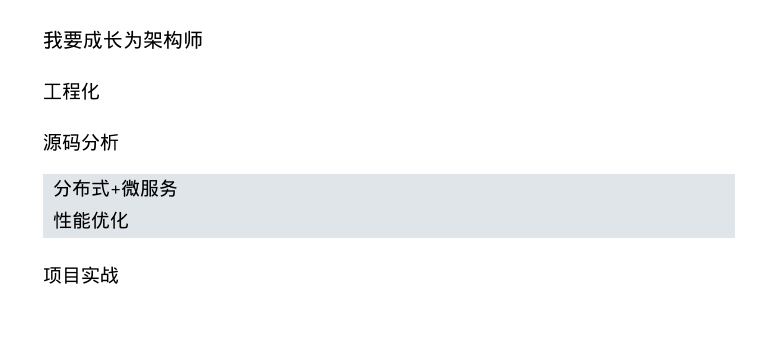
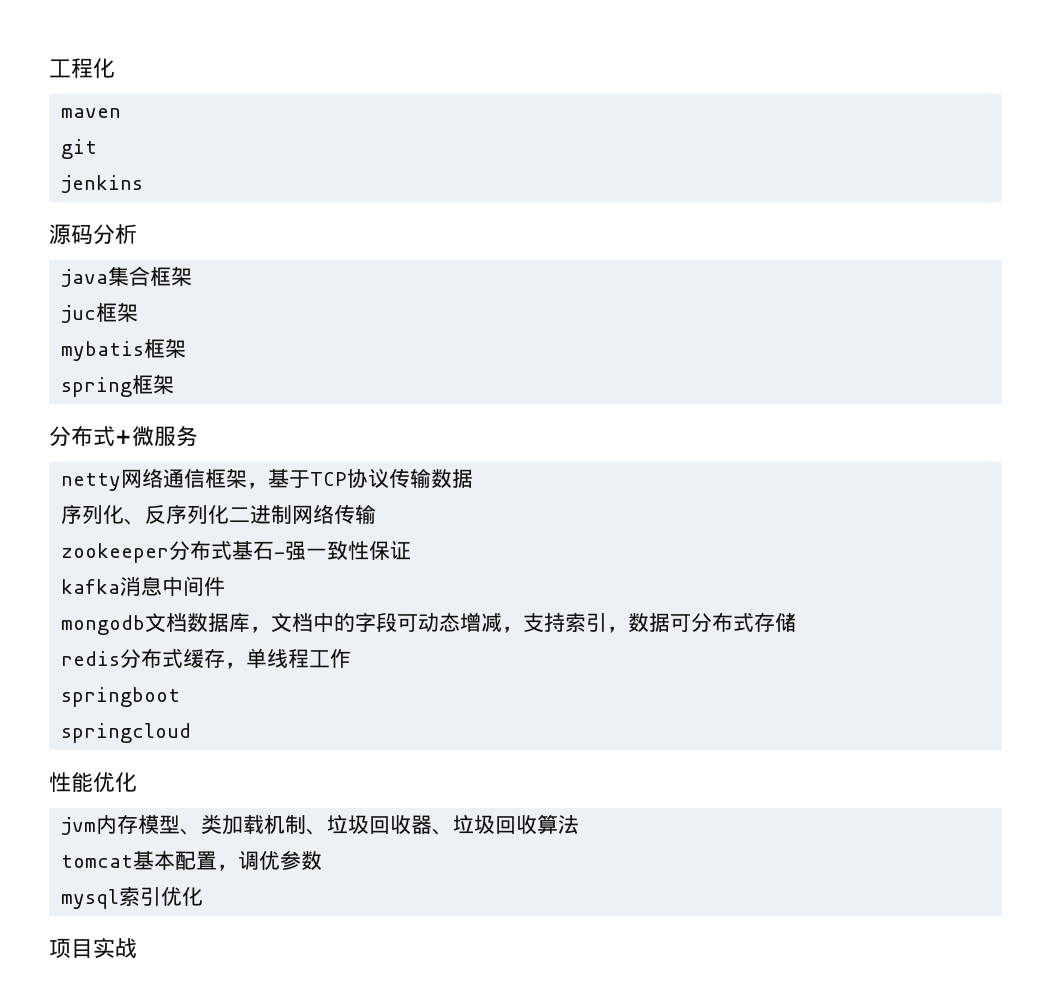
[43,30,203,49] 我要成长为架构师 // -> (49, 68) none
(100, 91) none -> [61,108,121,118] [61,139,97,159] [61,175,143,193] // maven // git // jenkins
[53,179,179,197] [53,211,92,229] 分布式+微服务 // 性能 -> [61,266,192,287] [61,302,138,323] [61,338,186,361] [61,374,174,397] [49,426,198,447] [61,468,473,491] [61,504,376,525] [61,540,411,563] [61,576,225,597] [61,612,796,635] [61,648,351,669] [61,687,180,707] [61,723,191,743] [49,772,137,793] [61,814,579,835] [61,850,322,871] [61,886,161,909] java集合框架 // juc框架 // mybatis框架 // spring框架 // 分布式+微服务 // netty网络通信框架，基于TCP协议传输数据 // 序列化、反序列化二进制网络传输 // zookeeper分布式基石-强一致性保证 // kafka消息中间件 // mongodb文档数据库，文档中的字段可动态增减，支持索引，数据可分布式存储 // redis分布式缓存，单线程工作 // springboot // springcloud // 性能优化 // jvm内存模型、类加载机制、垃圾回收器、垃圾回收算法 // tomcat基本配置，调优参数 // mysql索引

